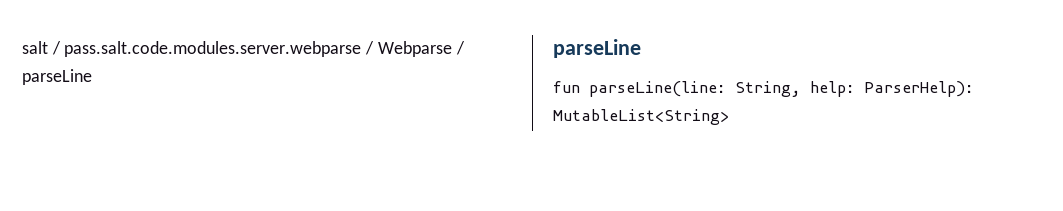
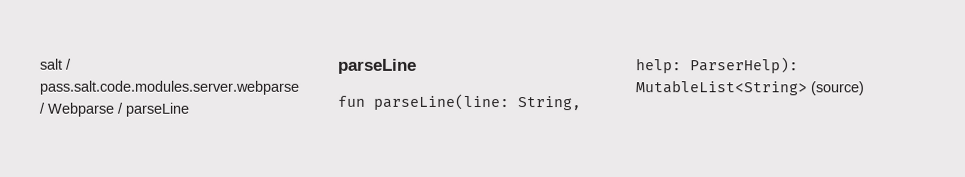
(729, 117) none -> [810,81,865,96] (source)

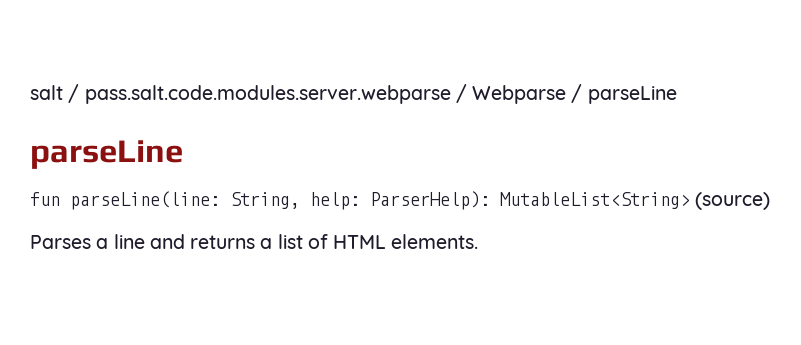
(865, 88) none -> [30,234,479,249] // Parses a line and returns a list of HTML elements.

